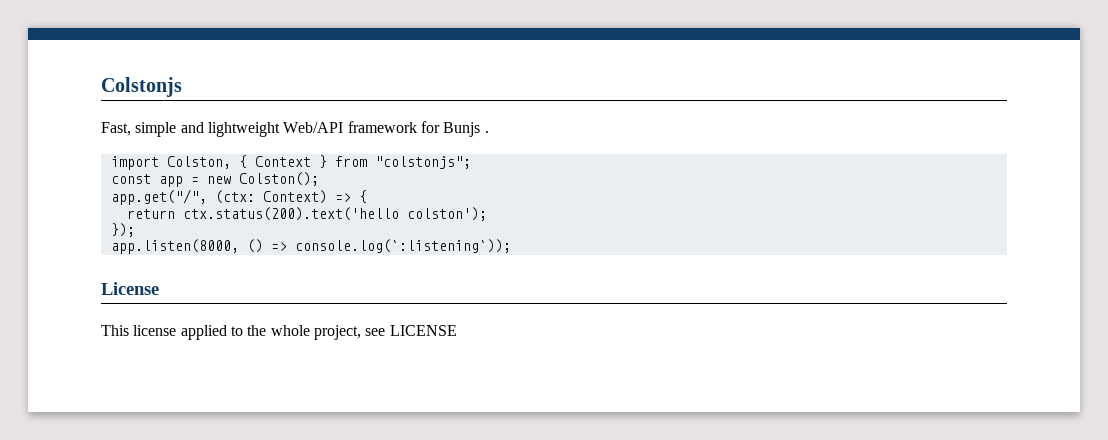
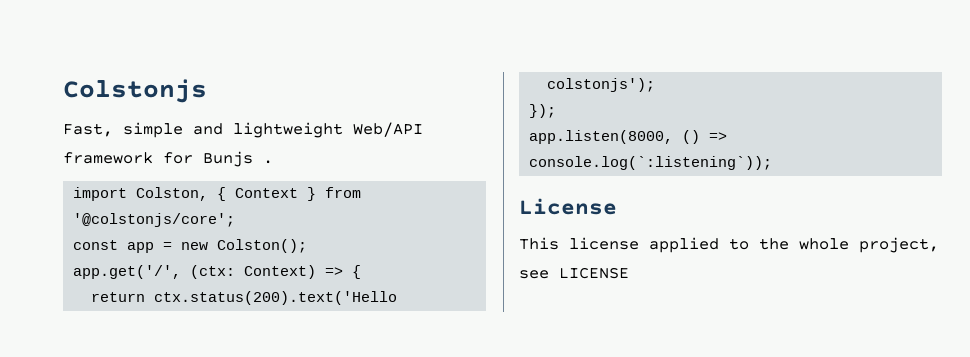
[374,156,471,169] "colstonjs"; -> [73,213,236,227] '@colstonjs/core';
[110,189,207,205] app.get("/", -> [73,265,182,279] app.get('/',
[182,207,487,221] ctx.status(200).text('hello colston'); -> [154,291,398,305] [547,78,656,92] ctx.status(200).text('Hello colstonjs');

